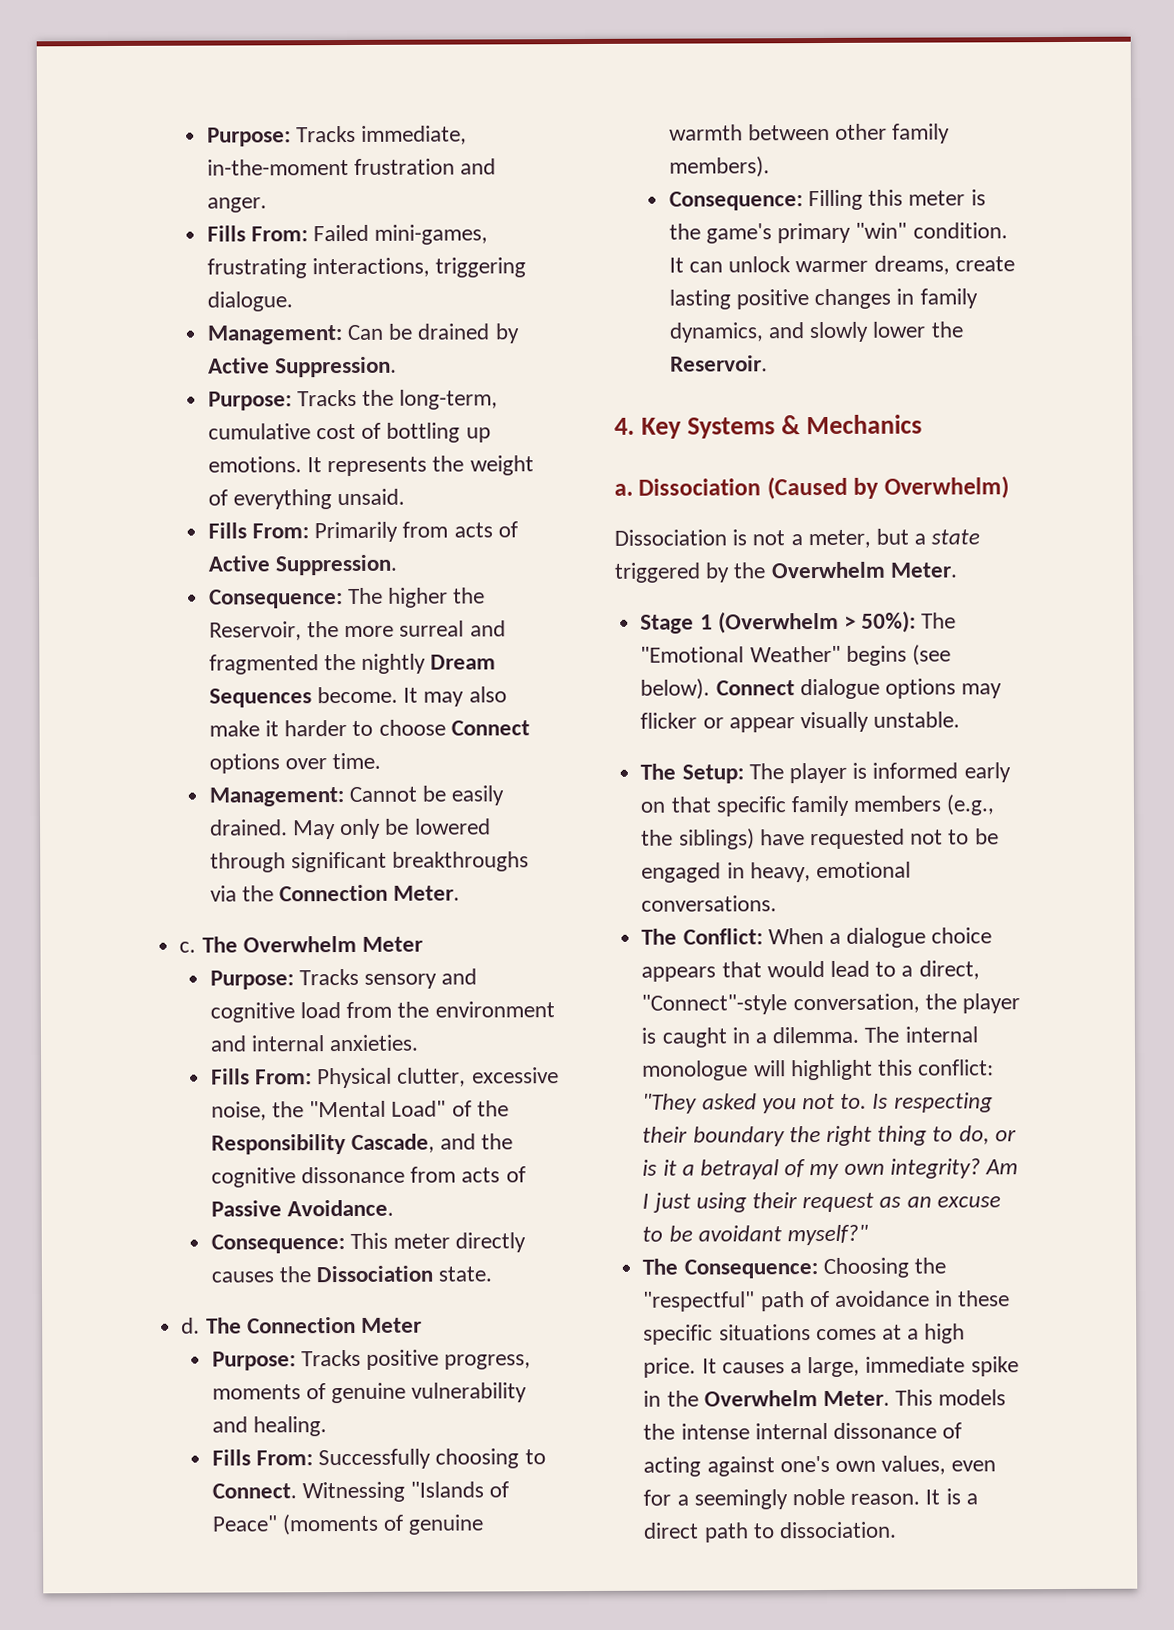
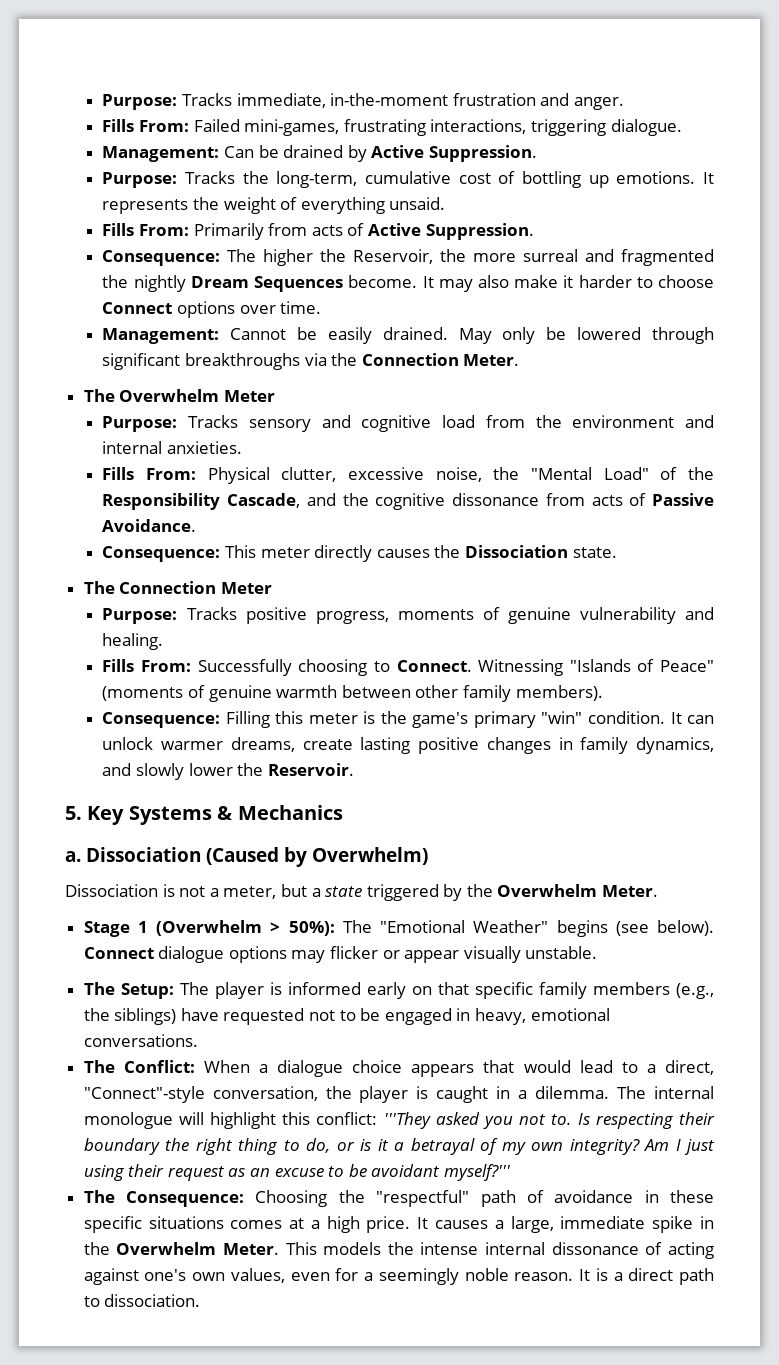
[179,941,197,953] c. -> (520, 360) none
[181,1317,201,1334] d. -> (617, 552) none
[614,417,635,435] 4. -> [65,806,82,820] 5.
[642,1093,698,1114] "They -> [383,1112,431,1129] '''They
[786,1224,868,1246] myself?" -> [444,1164,512,1181] myself?'''

